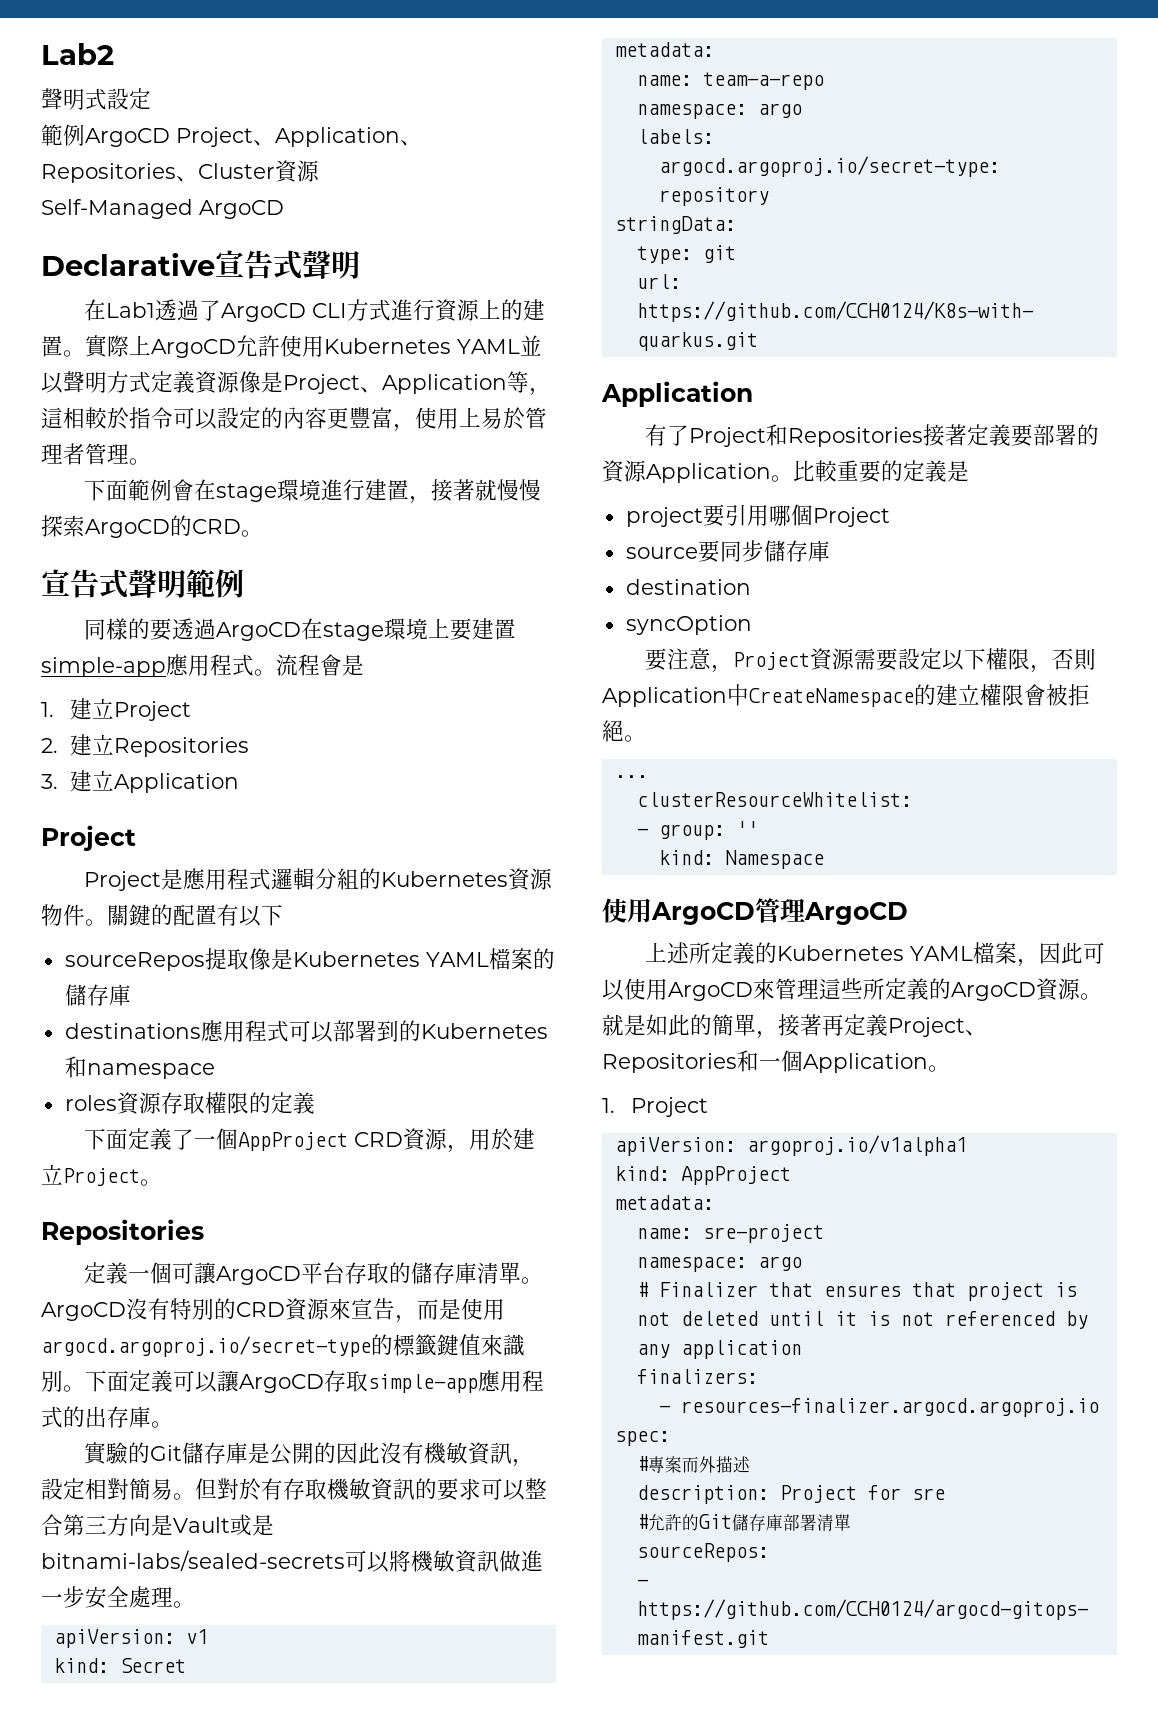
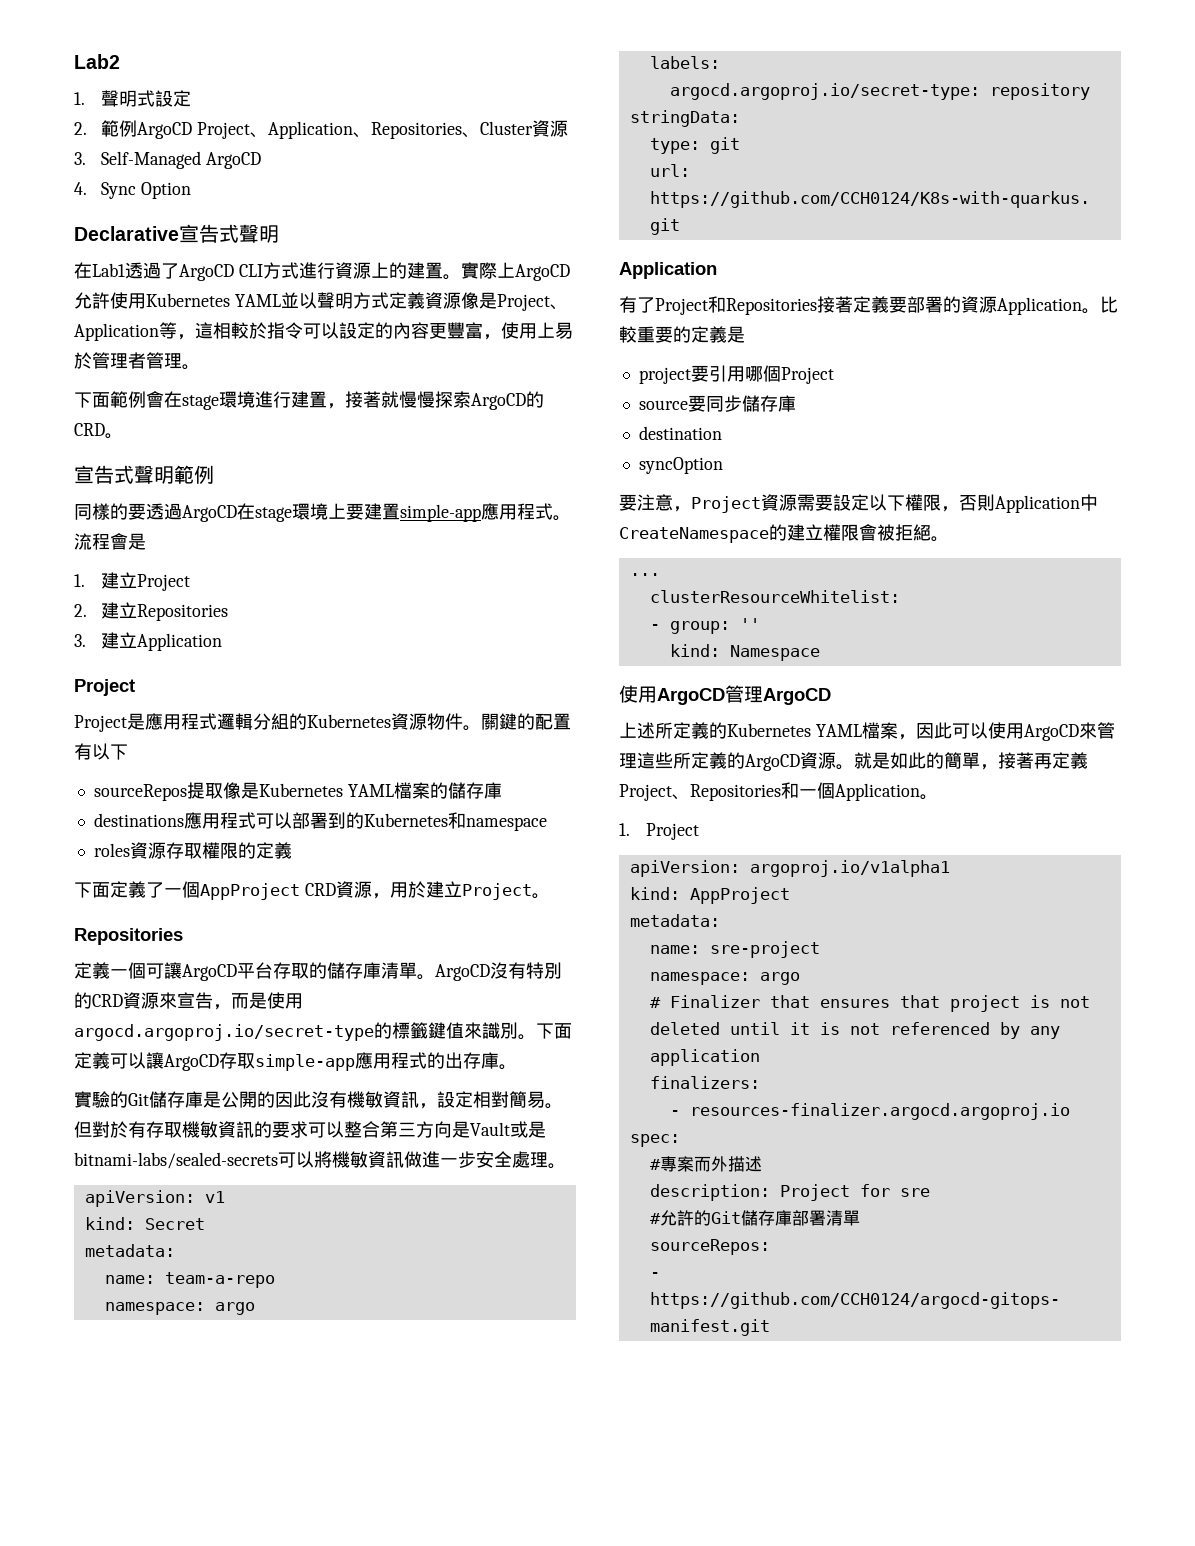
(114, 54) none -> [74,92,85,105] 1.
(151, 99) none -> [74,122,87,135] 2.
(320, 171) none -> [74,152,86,165] 3.
(284, 209) none -> [74,182,192,199] // 4. Sync Option

